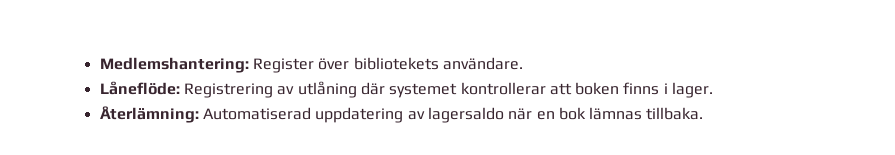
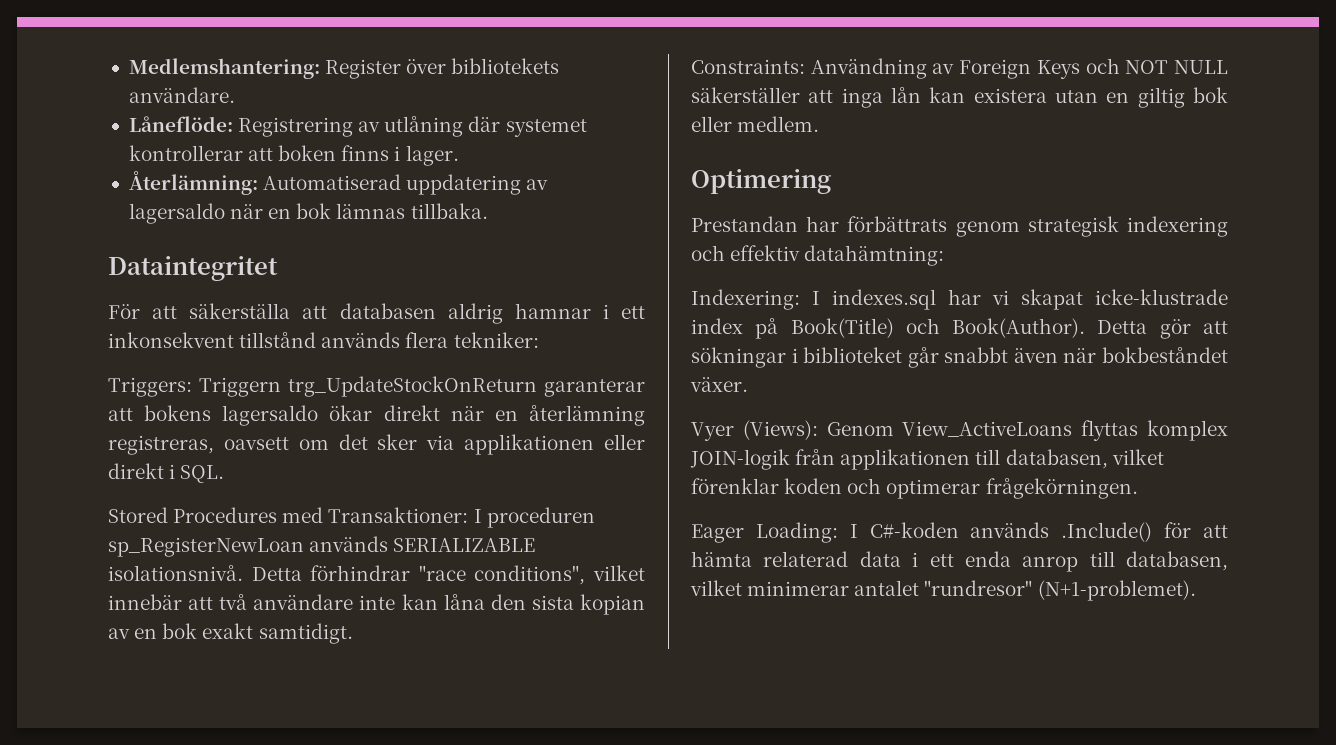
(704, 113) none -> [108,256,278,281] [108,303,645,324] [108,332,539,348] [108,376,645,397] [108,405,646,426] [108,434,645,455] [108,463,225,483] [108,507,595,528] [108,536,536,557] [108,565,645,585] [108,594,646,615] [108,623,353,644] [691,58,1228,79] [691,87,1228,108] [691,116,820,132] [691,169,831,194] [691,216,1228,237] [691,245,945,266] [691,289,1228,310] [691,318,1228,339] [691,347,1228,368] [690,377,748,392] [691,420,1228,441] [690,449,1164,470] [691,478,1138,499] [691,522,1228,543] [691,551,1228,572] [690,580,1196,601] // Dataintegritet // För att säkerställa att databasen aldrig hamnar i ett inkonsekvent tillstånd används flera tekniker: // Triggers: Triggern trg_UpdateStockOnReturn garanterar att bokens lagersaldo ökar direkt när en återlämning registreras, oavsett om det sker via applikationen eller direkt i SQL. // Stored Procedures med Transaktioner: I proceduren sp_RegisterNewLoan används SERIALIZABLE isolationsnivå. Detta förhindrar "race conditions", vilket innebär att två användare inte kan låna den sista kopian av en bok exakt samtidigt. // Constraints: Användning av Foreign Keys och NOT NULL säkerställer att inga lån kan existera utan en giltig bok eller medlem. // Optimering // Prestandan har förbättrats genom strategisk indexering och effektiv datahämtning: // Indexering: I indexes.sql har vi skapat icke-klustrade index på Book(Title) och Book(Author). Detta gör att sökningar i biblioteket går snabbt även när bokbeståndet växer. // Vyer (Views): Genom View_ActiveLoans flyttas komplex JOIN-logik från applikationen till databasen, vilket förenklar koden och optimerar frågekörningen. // Eager Loading: I C#-koden används .Include() för att hämta relaterad data i ett enda anrop till databasen, vilket minimerar antalet "rundresor" (N+1-problemet).

